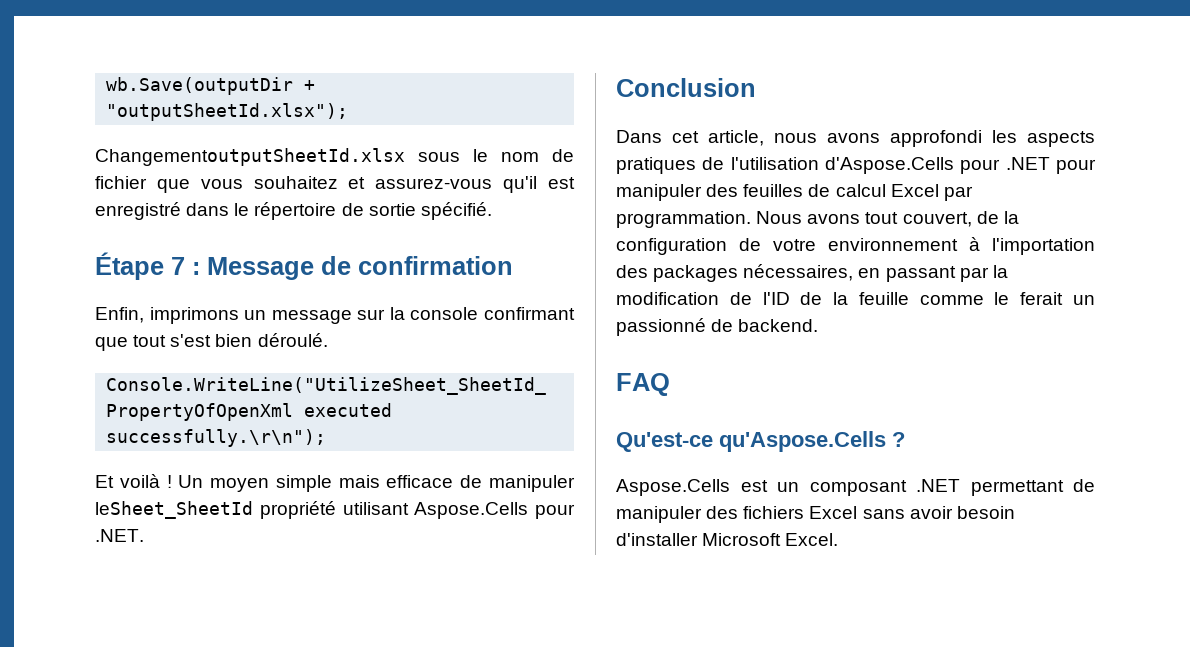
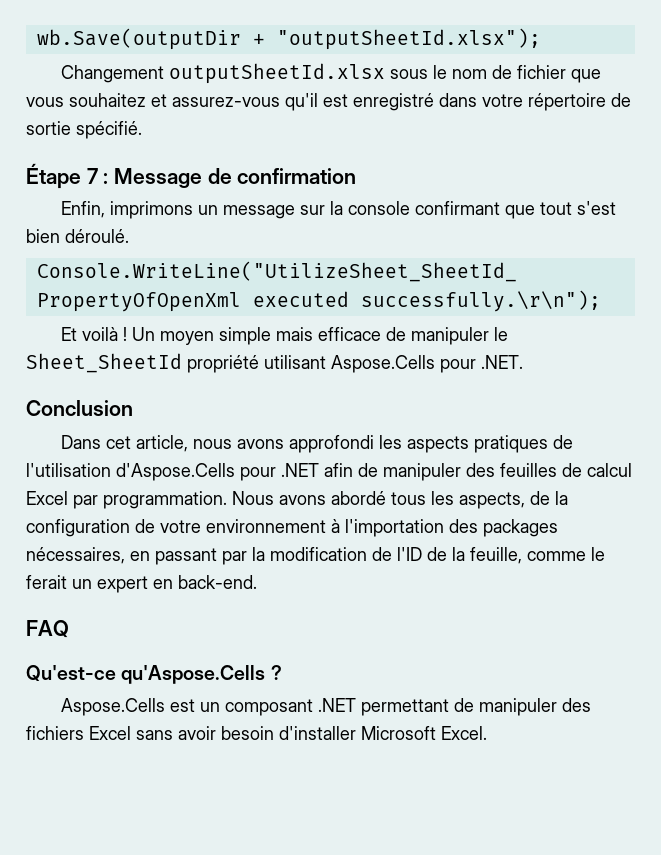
[95,148,405,166] ChangementoutputSheetId.xlsx -> [61,63,386,84] Changement outputSheetId.xlsx
[234,203,250,216] le -> [482,94,523,107] votre
[95,501,253,519] leSheet_SheetId -> [494,327,509,341] [26,353,182,373] le Sheet_SheetId
[1056,159,1096,174] pour -> [324,463,378,477] afin de
[865,212,972,227] tout couvert, -> [331,491,525,509] abordé tous les aspects,
[858,292,909,305] feuille -> [470,547,522,564] feuille,
[616,318,819,336] passionné de backend. -> [97,575,257,593] expert en back-end.

